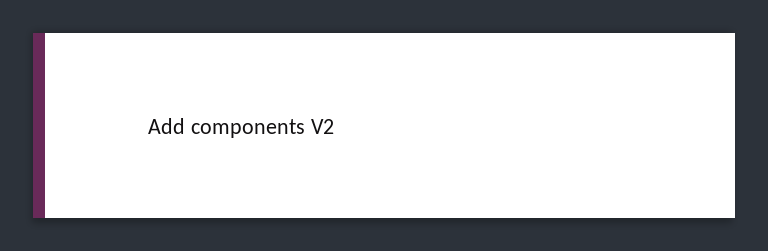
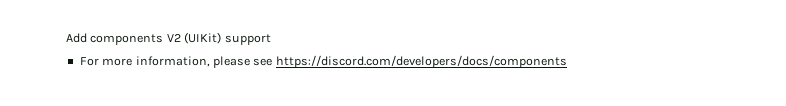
(334, 126) none -> [184,32,271,45] [79,55,567,68] (UIKit) support // For more information, please see https://discord.com/developers/docs/components

